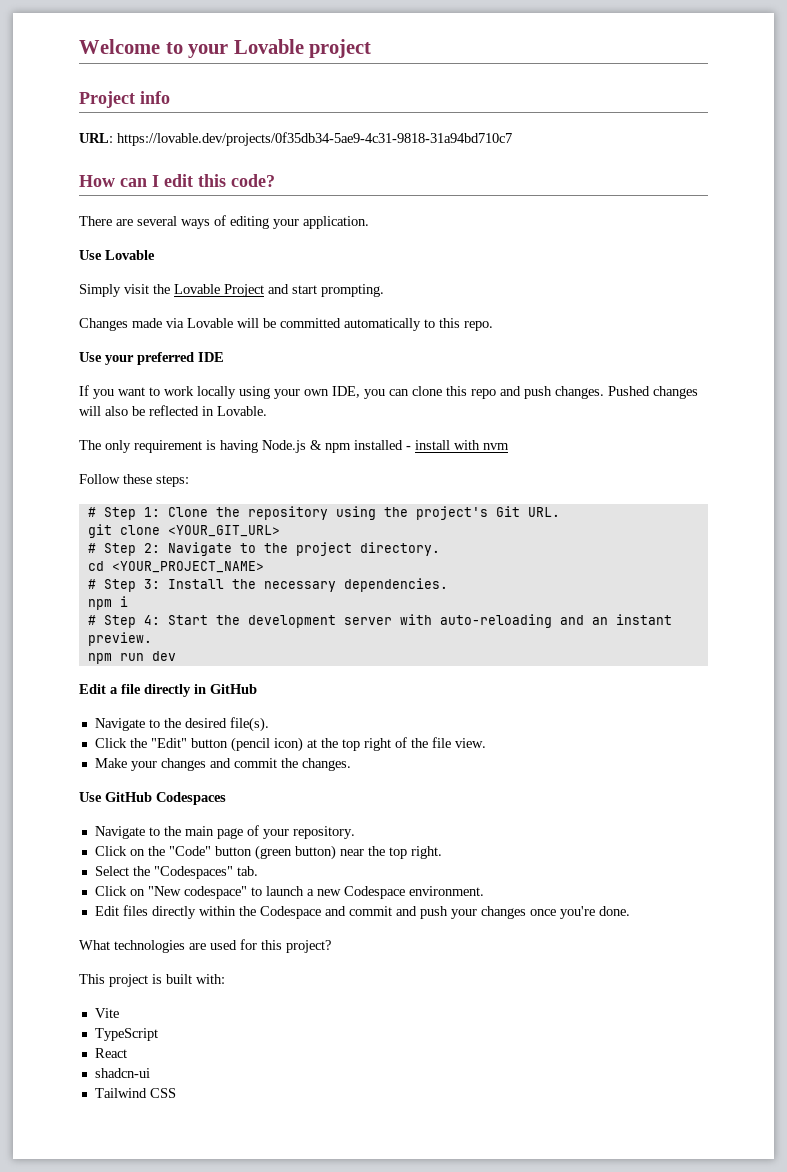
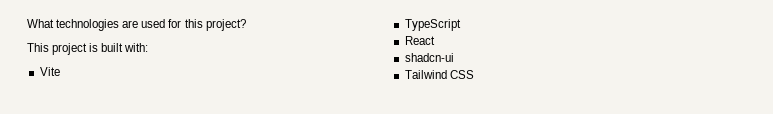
[79,39,372,58] [79,91,170,108] [79,132,512,146] [79,174,275,187] [79,215,369,229] [79,250,155,260] [79,284,384,297] [79,318,493,331] [79,352,224,365] [79,385,698,399] [79,405,267,416] [79,440,509,453] [79,474,189,487] [87,506,560,520] [87,524,280,538] [87,542,440,556] [87,561,264,573] [87,578,448,592] [87,596,128,610] [87,614,672,628] [87,632,152,646] [87,651,176,664] [79,684,257,697] [94,717,269,732] [94,737,486,752] [94,758,351,771] [79,792,226,805] [94,825,355,839] [94,845,442,860] [94,866,258,879] [94,886,484,899] [94,905,630,919] Welcome to your Lovable project // Project info // URL: https://lovable.dev/projects/0f35db34-5ae9-4c31-9818-31a94bd710c7 // How can I edit this code? // There are several ways of editing your application. // Use Lovable // Simply visit the Lovable Project and start prompting. // Changes made via Lovable will be committed automatically to this repo. // Use your preferred IDE // If you want to work locally using your own IDE, you can clone this repo and push changes. Pushed changes will also be reflected in Lovable. // The only requirement is having Node.js & npm installed - install with nvm // Follow these steps: // # Step 1: Clone the repository using the project's Git URL. // git clone <YOUR_GIT_URL> // # Step 2: Navigate to the project directory. // cd <YOUR_PROJECT_NAME> // # Step 3: Install the necessary dependencies. // npm i // # Step 4: Start the development server with auto-reloading and an instant preview. // npm run dev // Edit a file directly in GitHub // Navigate to the desired file(s). // Click the "Edit" button (pencil icon) at the top right of the file view. // Make your changes and commit the changes. // Use GitHub Codespaces // Navigate to the main page of your repository. // Click on the "Code" button (green button) near the top right. // Select the "Codespaces" tab. // Click on "New codespace" to launch a new Codespace environment. // Edit files directly within the Codespace and commit and push your changes once you're done. // -> (27, 23) none

